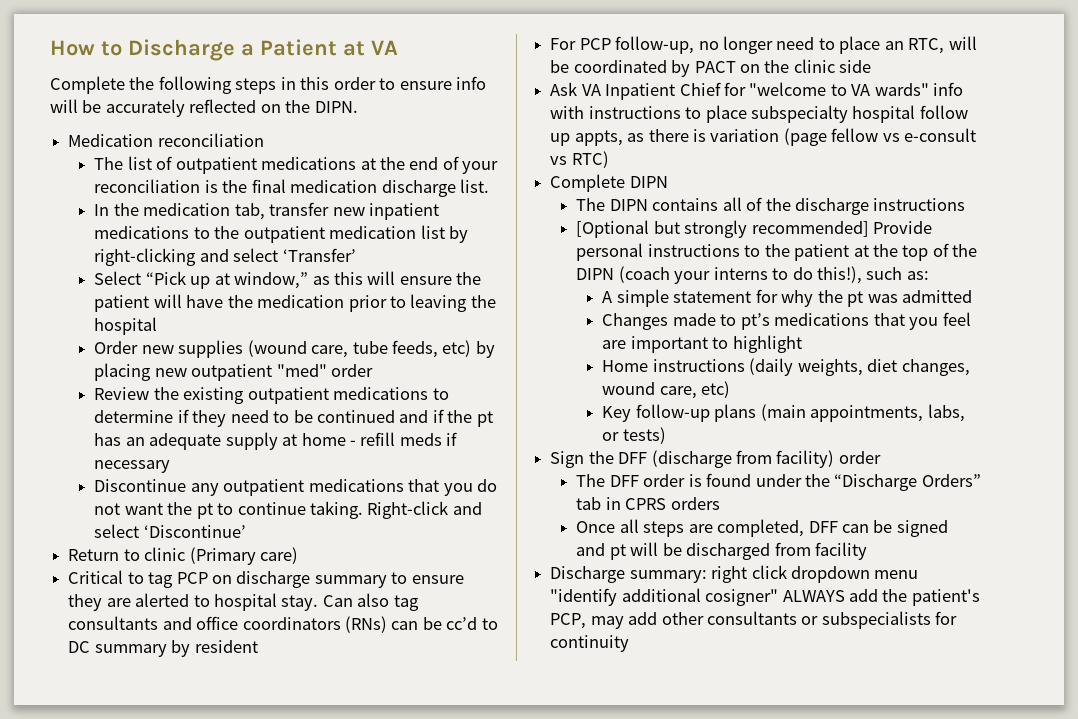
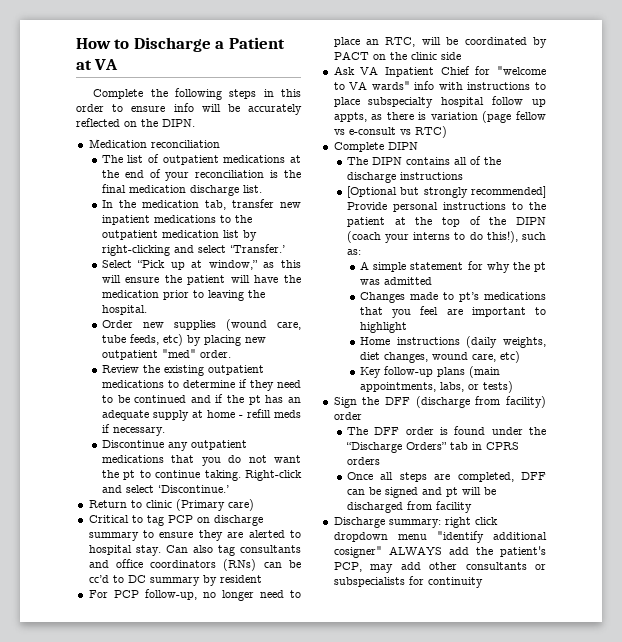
[282,248,356,262] ‘Transfer’ -> [229,244,285,253] ‘Transfer.’
[94,317,158,335] hospital -> [101,305,147,315] hospital.
[331,364,374,377] order -> [199,350,231,358] order.
[94,460,171,473] necessary -> [112,427,165,436] necessary.
[143,525,246,538] ‘Discontinue’ -> [157,485,229,493] ‘Discontinue.’

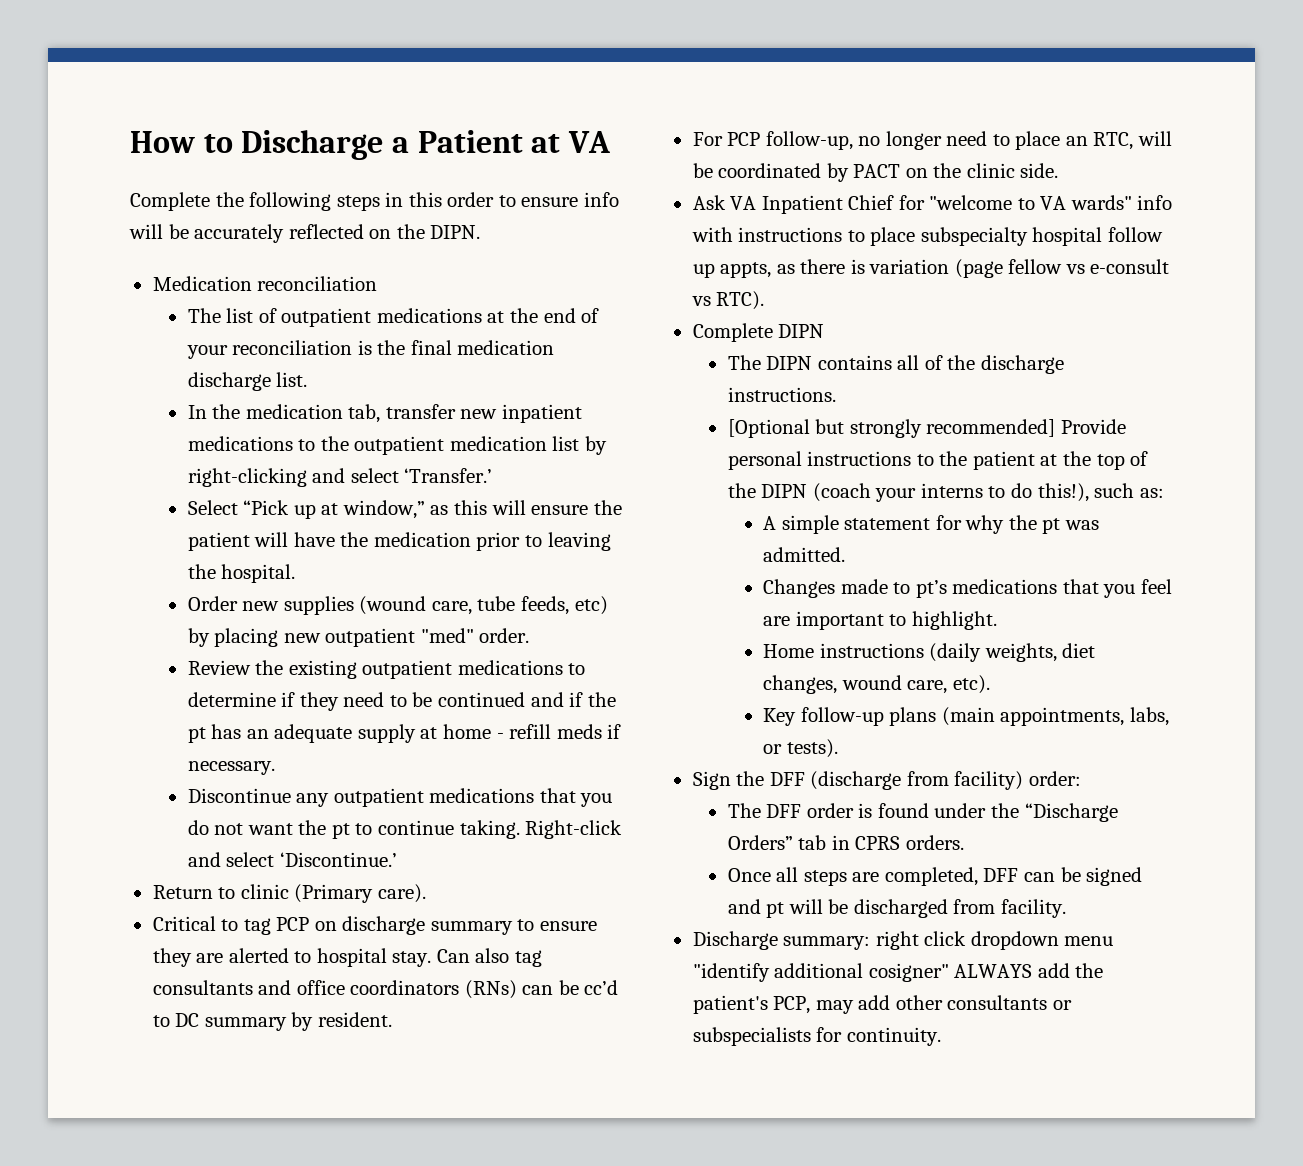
[227,499,254,511] care) -> [377,884,426,903] care).
[219,575,262,583] resident -> [317,1012,392,1027] resident.
[440,52,461,60] side -> [1020,163,1059,178] side.
[414,126,447,138] RTC) -> [716,291,765,310] RTC).
[399,172,463,180] instructions -> [727,387,836,402] instructions.
[384,277,433,285] admitted -> [762,547,845,562] admitted.
[360,322,408,333] highlight -> [911,611,997,630] highlight.
[500,351,521,363] etc) -> [952,675,990,694] etc).
[483,381,514,393] tests) -> [786,739,838,758] tests).
[333,412,362,420] order -> [1028,771,1081,786] order:
[346,457,380,465] orders -> [905,835,964,850] orders.
[435,501,472,513] facility -> [1000,899,1066,918] facility.
[427,577,483,588] continuity -> [846,1027,941,1046] continuity.

